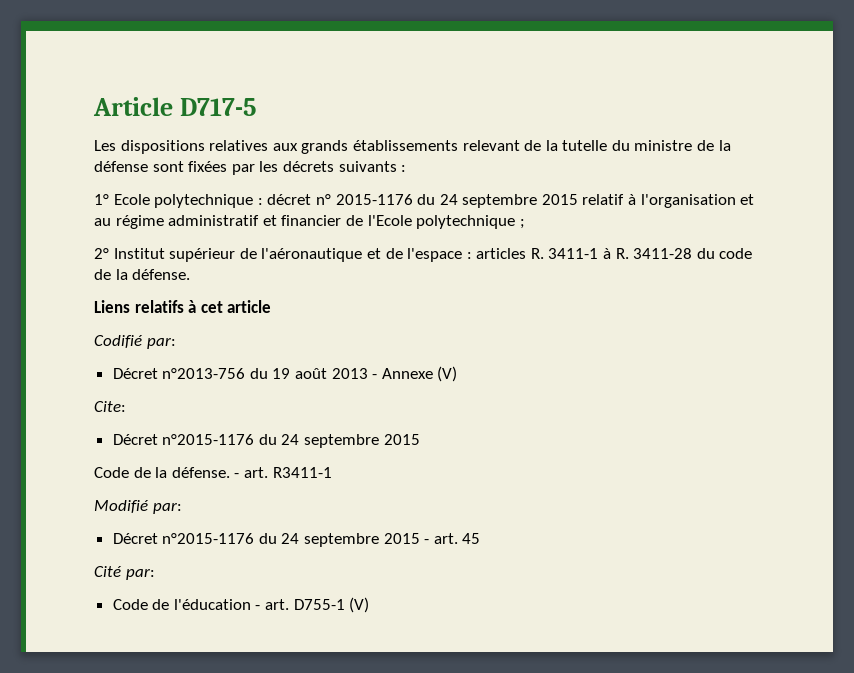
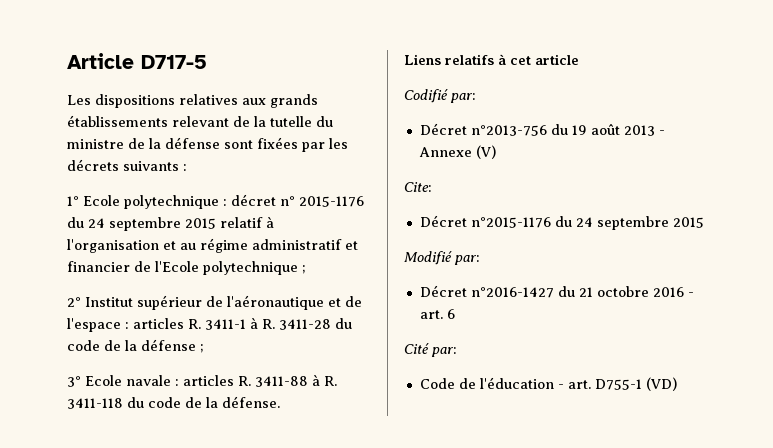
(128, 274) none -> [141,339,204,353] [67,374,337,387] [67,397,218,409] défense ; // 3° Ecole navale : articles R. 3411-88 à R. 3411-118 du code de la
[94,467,332,478] [94,500,182,514] [112,533,481,547] Code de la défense. - art. R3411-1 // Modifié par: // Décret n°2015-1176 du 24 septembre 2015 - art. 45 -> [404,251,480,265] [419,285,694,298] [419,309,455,319] Modifié par: // Décret n°2016-1427 du 21 octobre 2016 - art. 6
[349,597,370,613] (V) -> [645,377,677,391] (VD)

